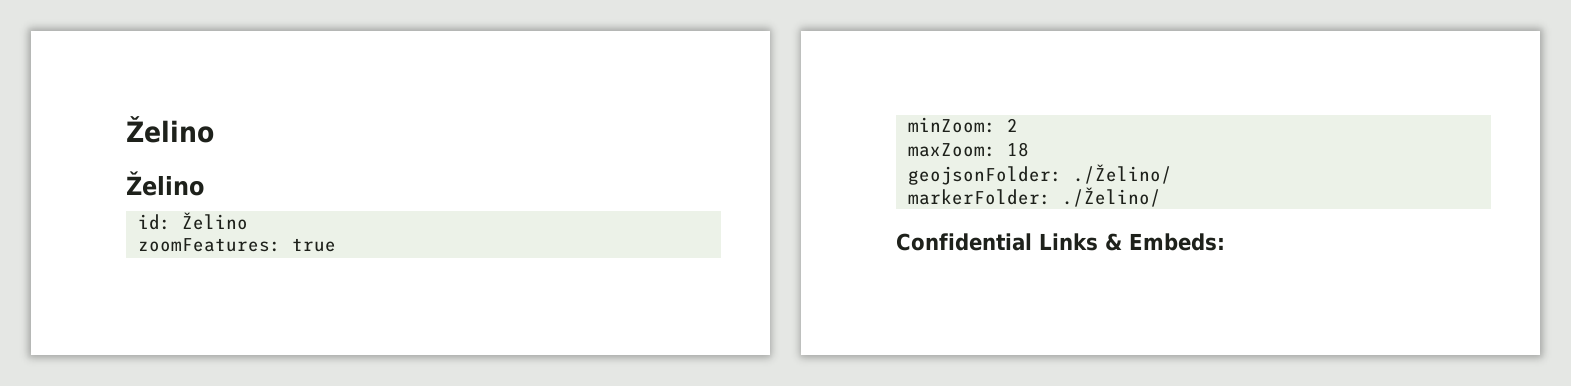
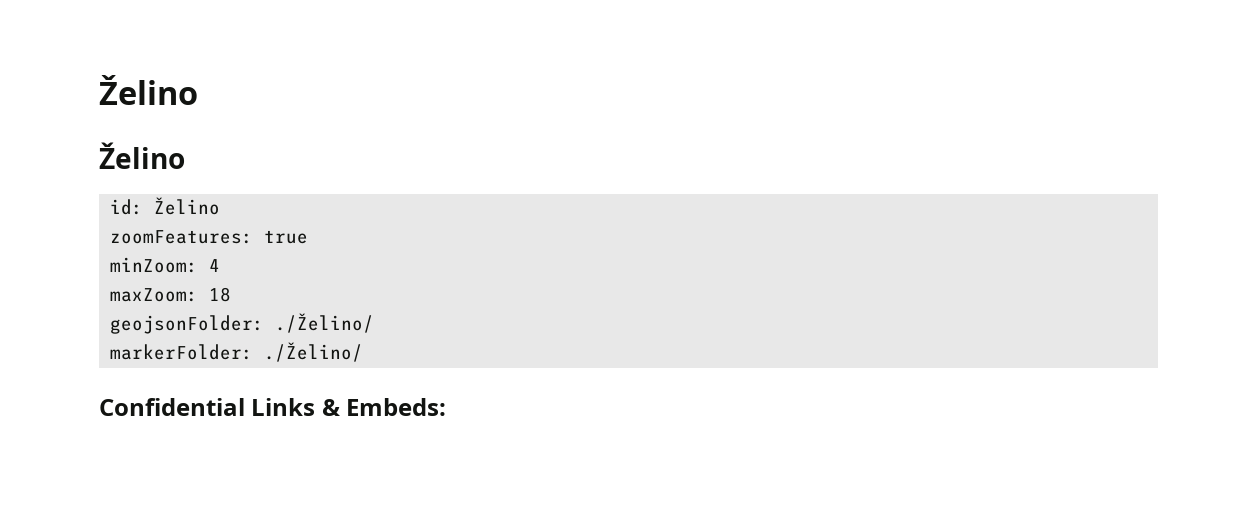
[1006,118,1018,132] 2 -> [208,259,220,272] 4

